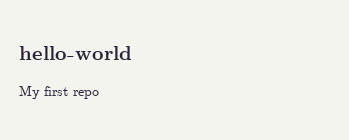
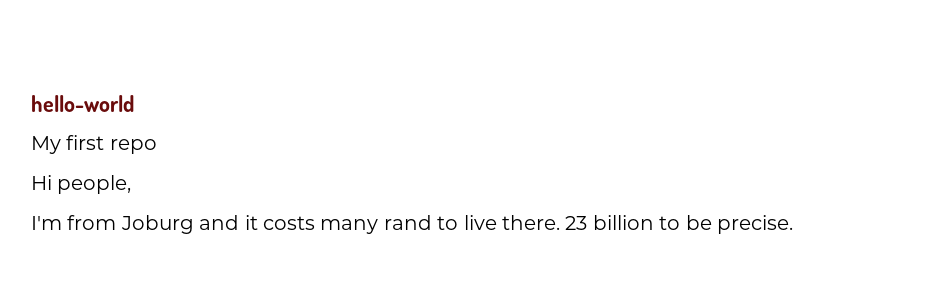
(99, 94) none -> [31,175,132,194] [31,215,793,234] // Hi people, // I'm from Joburg and it costs many rand to live there. 23 billion to be precise.

